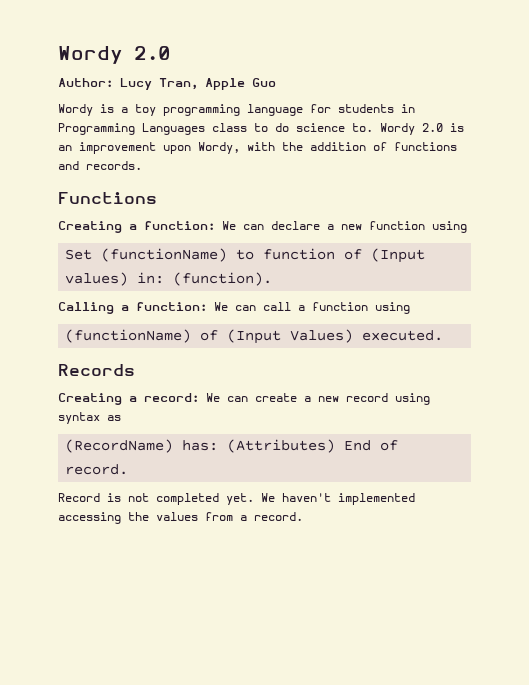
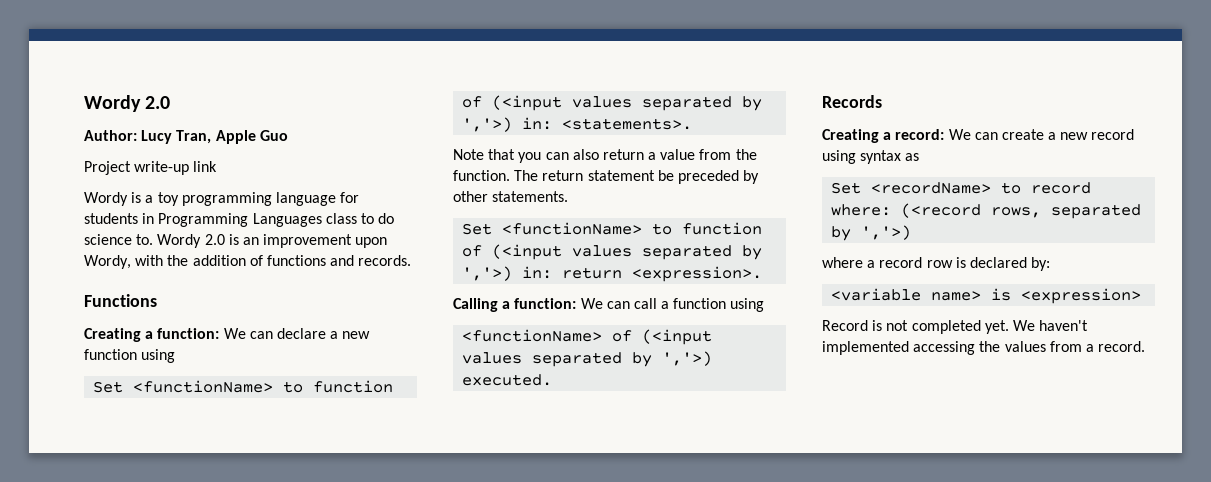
(276, 82) none -> [84,161,218,175] // Project write-up link
[101,248,426,263] [65,272,273,286] (functionName) to function of (Input values) in: (function). -> [133,380,394,393] [462,95,763,111] [462,117,693,132] [453,149,757,163] [453,170,760,184] [453,191,569,202] [462,222,763,235] [462,244,763,260] [462,266,763,282] <functionName> to function of (<input values separated by ','>) in: <statements>. // Note that you can also return a value from the function. The return statement be preceded by other statements. // Set <functionName> to function of (<input values separated by ','>) in: return <expression>.
[65,329,354,344] (functionName) of (Input Values) -> [462,329,713,345] [462,351,713,367] <functionName> of (<input values separated by ','>)
[65,439,399,453] [65,464,129,475] (RecordName) has: (Attributes) End of record. -> [831,182,1092,194] [831,203,1142,219] [831,225,912,241] [822,257,1051,271] [831,288,1142,304] Set <recordName> to record where: (<record rows, separated by ','>) // where a record row is declared by: // <variable name> is <expression>

